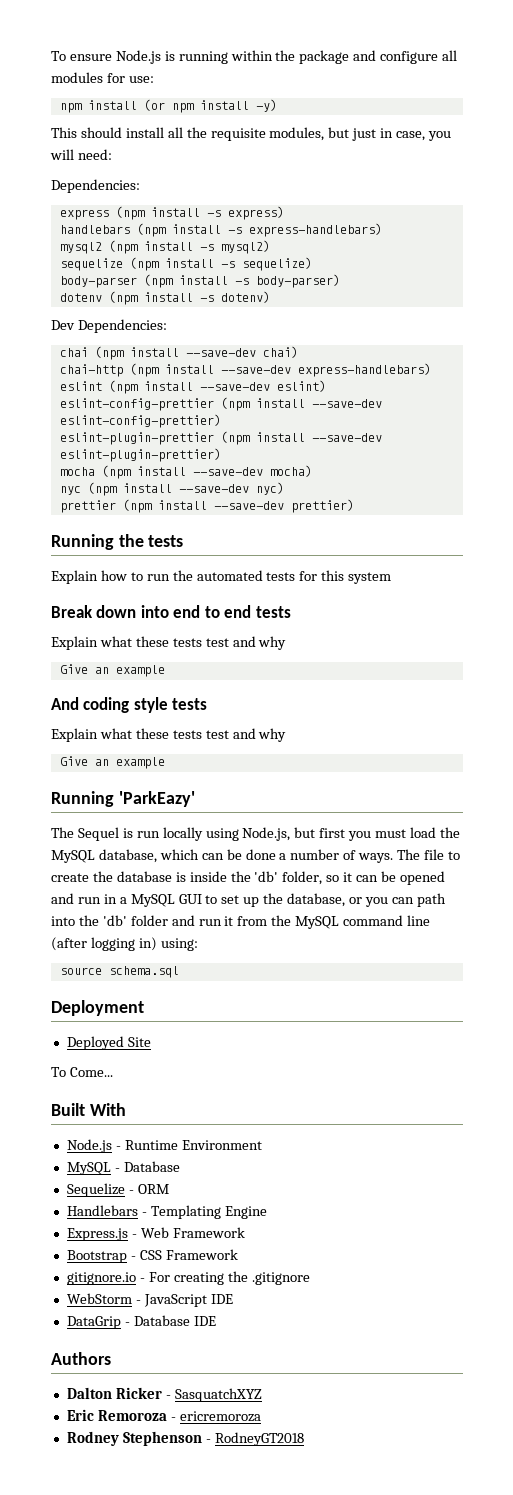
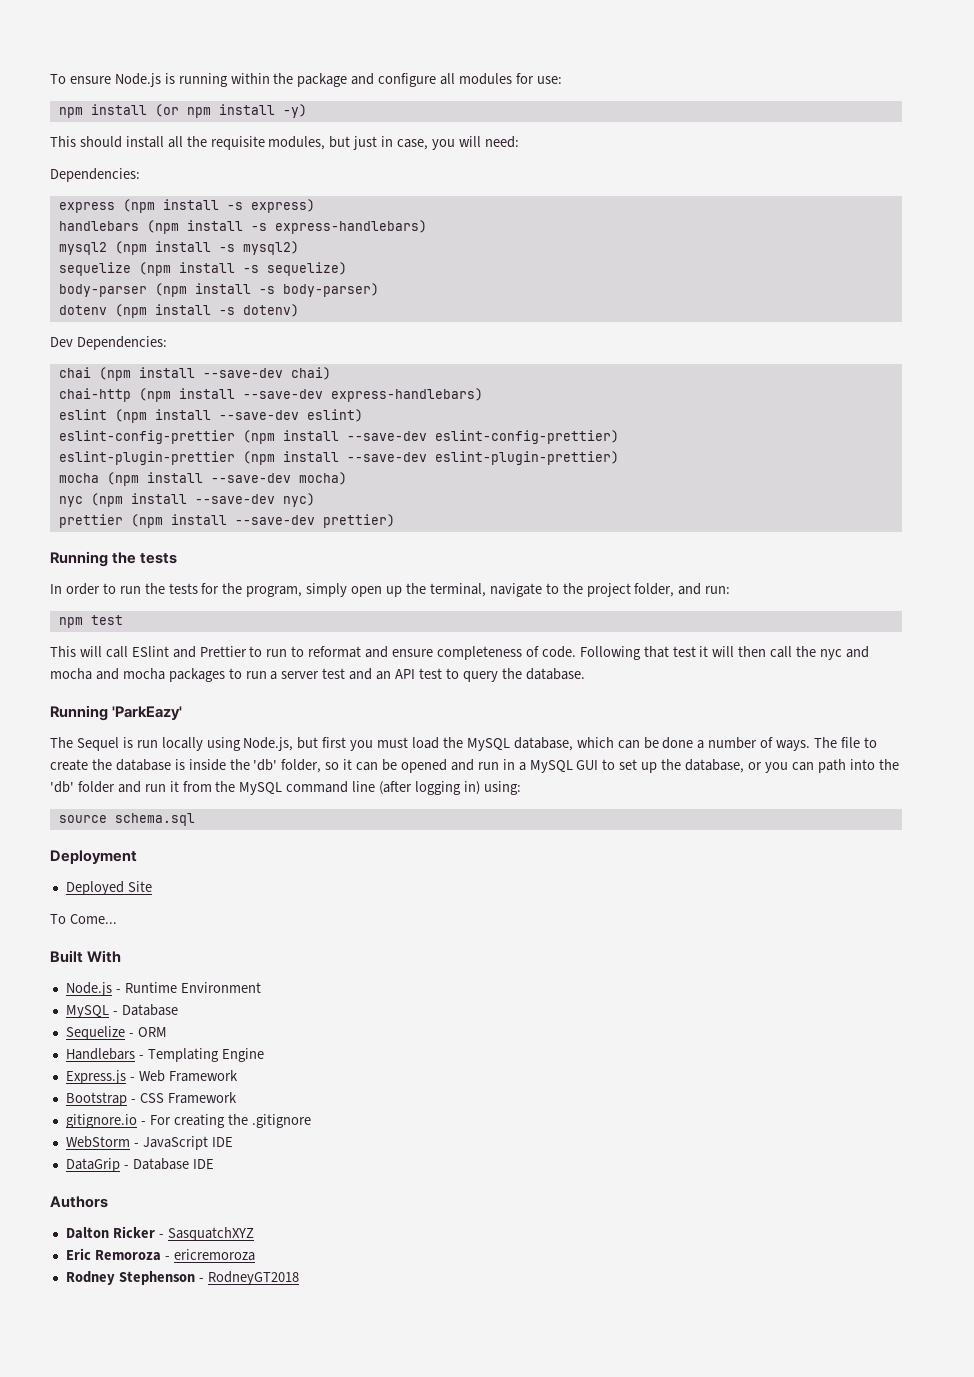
[51,570,127,584] Explain how -> [50,583,100,595] In order
[196,570,263,581] automated -> (165, 588) none
[321,570,392,584] [51,605,291,618] [51,636,287,650] [59,664,165,677] [51,697,208,713] [51,728,287,742] [59,756,165,769] this system // Break down into end to end tests // Explain what these tests test and why // Give an example // And coding style tests // Explain what these tests test and why // Give an example -> [222,583,731,597] [58,615,123,628] [50,646,869,660] [50,668,585,682] the program, simply open up the terminal, navigate to the project folder, and run: // npm test // This will call ESlint and Prettier to run to reformat and ensure completeness of code. Following that test it will then call the nyc and mocha and mocha packages to run a server test and an API test to query the database.

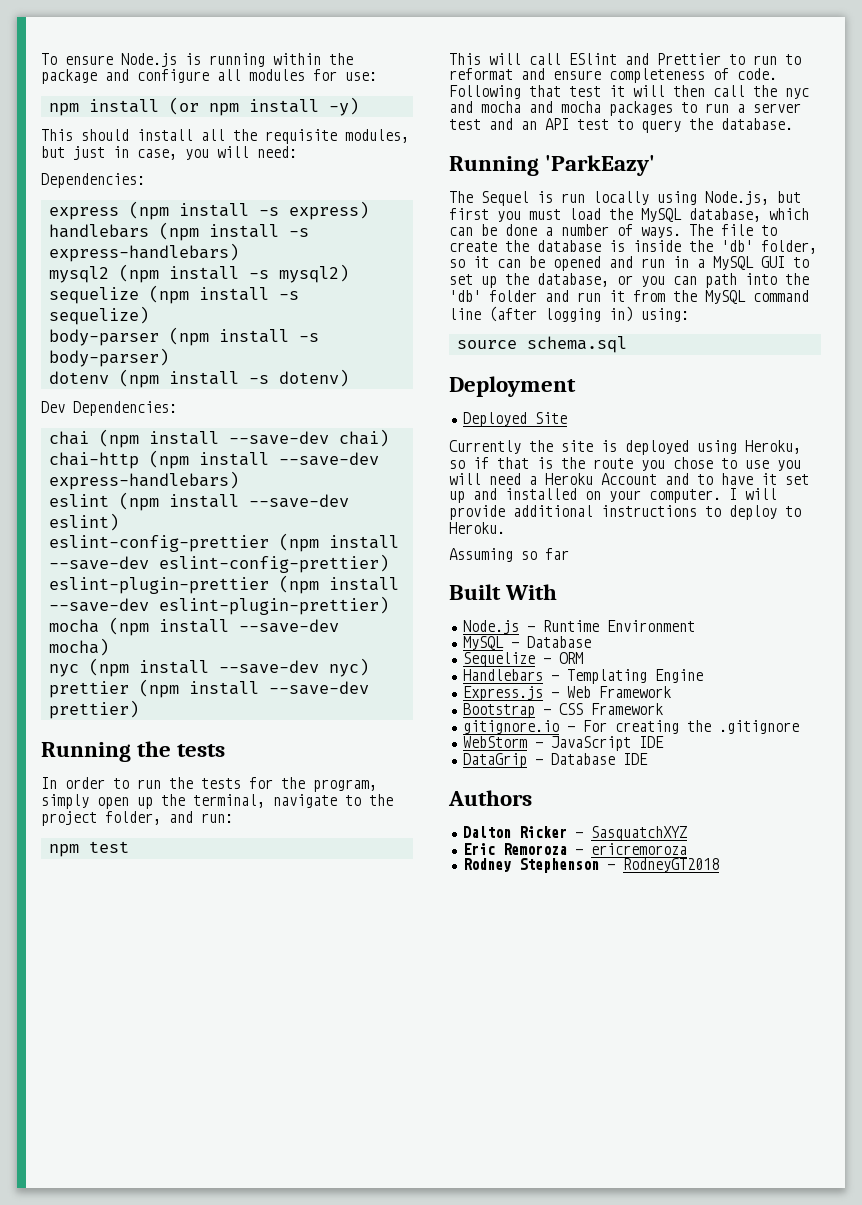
[50,914,117,924] To Come... -> [449,440,801,455] [449,457,801,471] [449,473,809,485] [449,488,777,503] [449,505,801,520] [449,522,505,534] [449,548,569,562] Currently the site is deployed using Heroku, so if that is the route you chose to use you will need a Heroku Account and to have it set up and installed on your computer. I will provide additional instructions to deploy to Heroku. // Assuming so far

